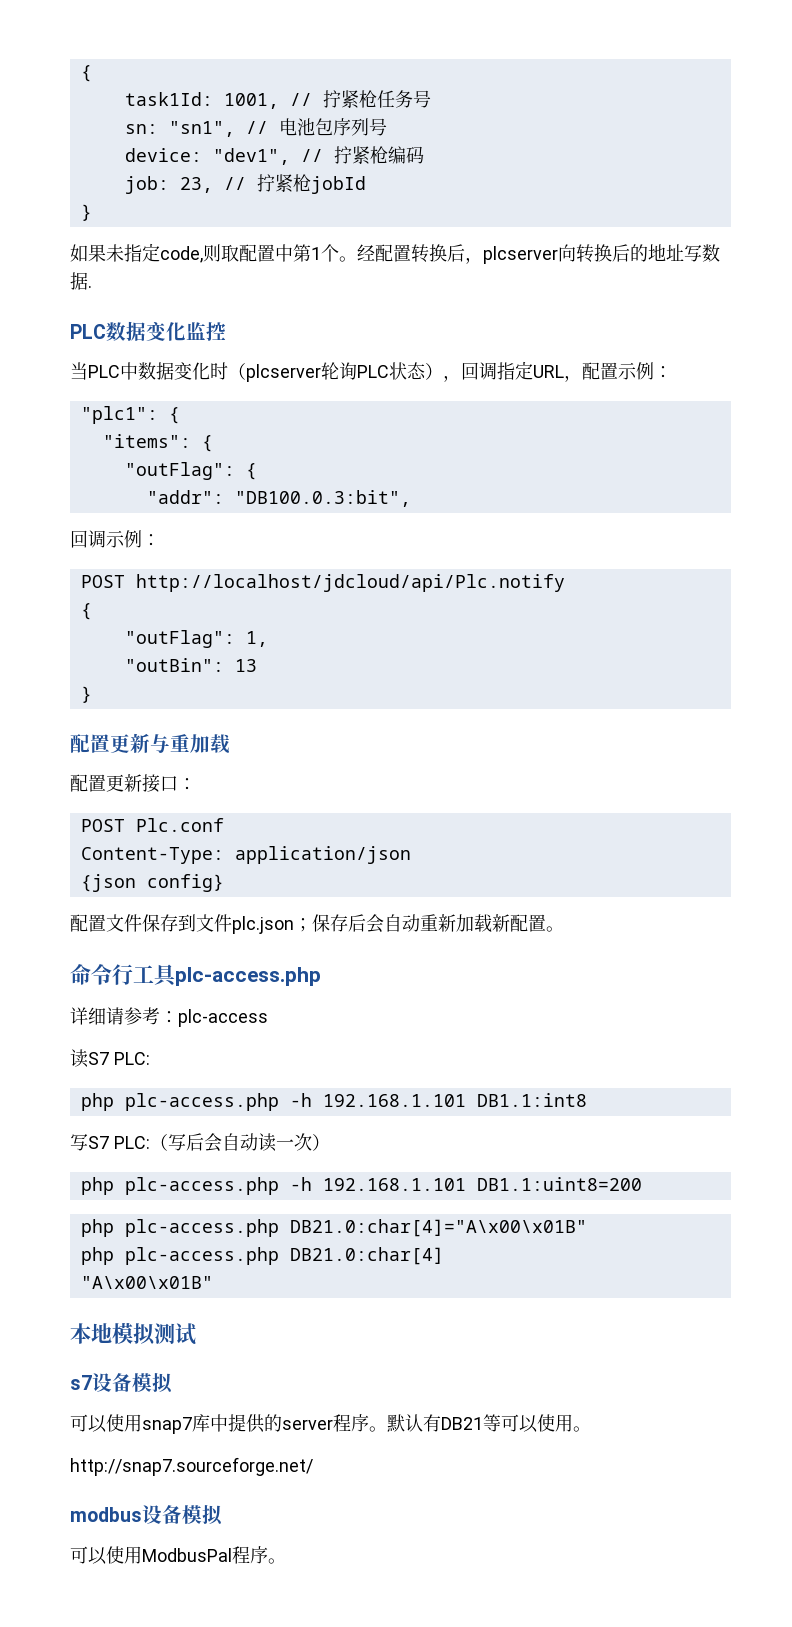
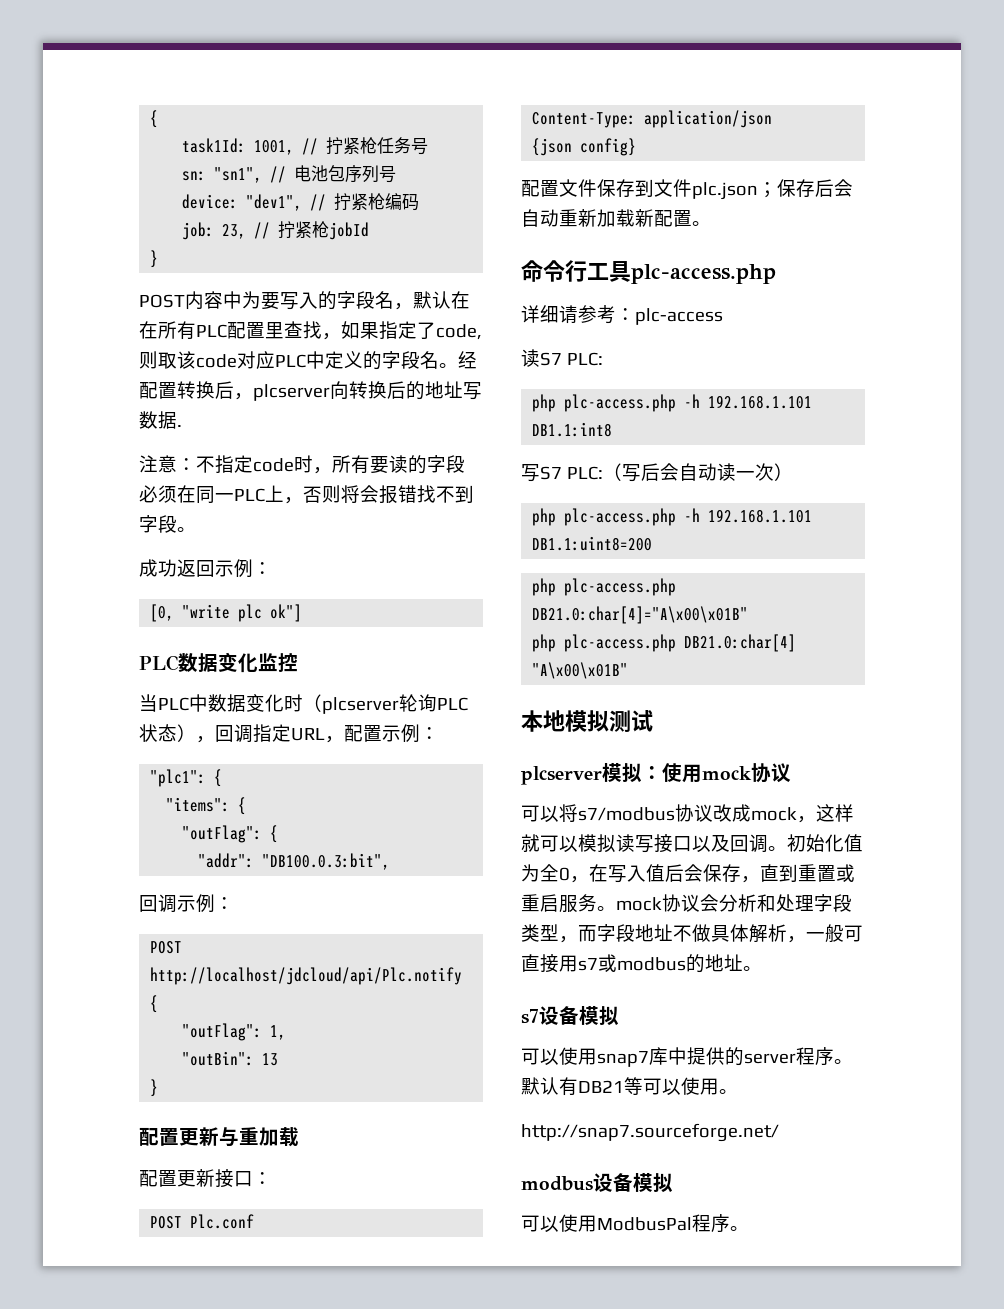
[70,243,339,263] 如果未指定code,则取配置中第1个 -> [139,291,470,310] [139,321,482,340] [139,351,439,370] POST内容中为要写入的字段名，默认在在所有PLC配置里查找，如果指定了code,则取该code对应PLC中定义的字段名
(92, 286) none -> [139,455,465,474] [139,485,474,504] [139,515,196,533] [139,559,272,578] [150,604,303,622] // 注意：不指定code时，所有要读的字段必须在同一PLC上，否则将会报错找不到字段。 // 成功返回示例： // [0, "write plc ok"]
(196, 1334) none -> [521,762,791,785] [521,804,854,823] [521,834,863,853] [521,864,855,883] [521,894,852,913] [521,924,863,943] [521,954,762,973] // plcserver模拟：使用mock协议 // 可以将s7/modbus协议改成mock，这样就可以模拟读写接口以及回调。初始化值为全0，在写入值后会保存，直到重置或重启服务。mock协议会分析和处理字段类型，而字段地址不做具体解析，一般可直接用s7或modbus的地址。

